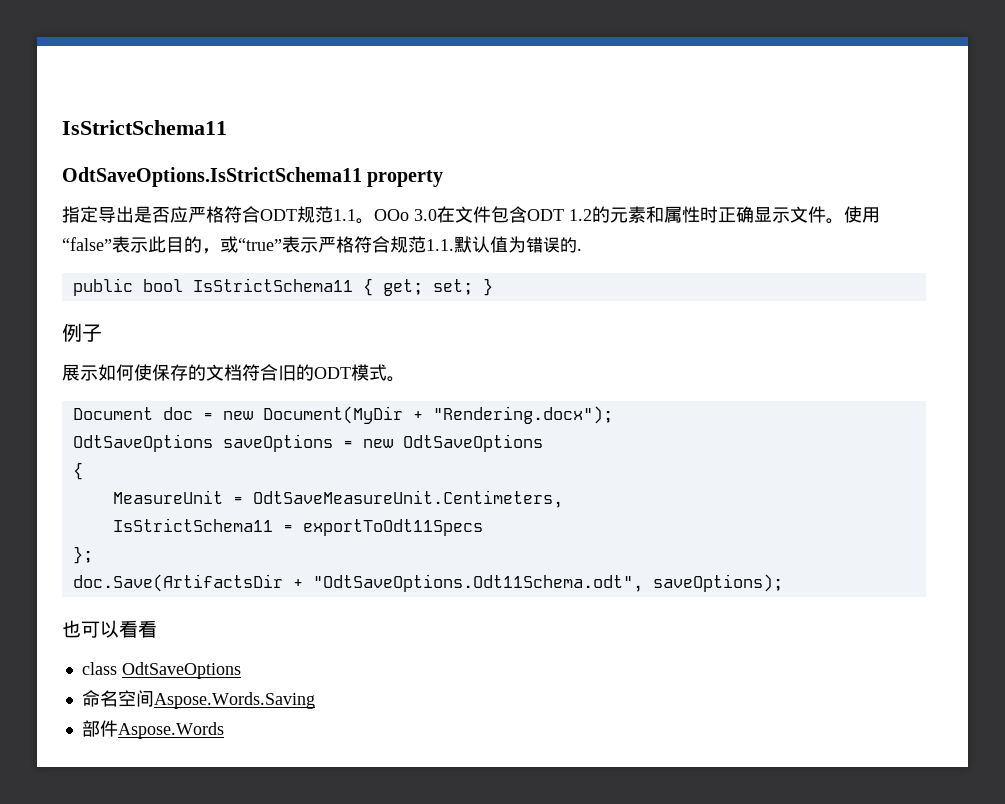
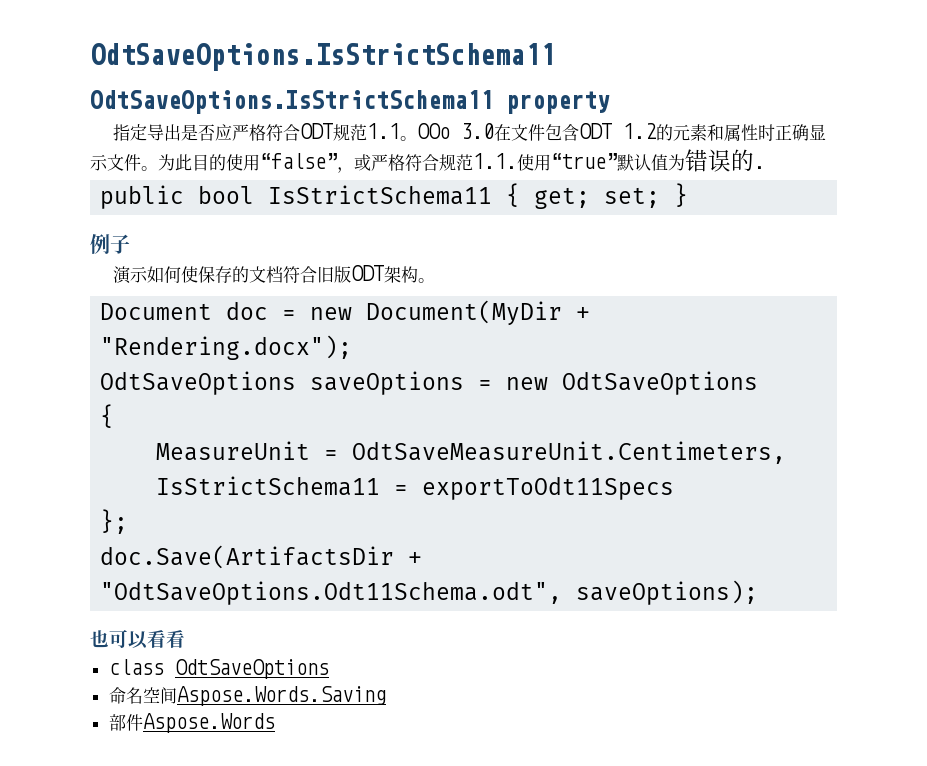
[62,120,227,135] IsStrictSchema11 -> [90,43,555,71] OdtSaveOptions.IsStrictSchema11
[844,206,880,223] [62,236,318,254] 使用“false”表示此目的，或“true”表示 -> [158,153,371,173] 为此目的使用“false”，或
(454, 245) none -> [517,153,617,171] 使用“true”
[62,364,80,381] 展 -> [113,266,133,284] 演
[296,364,387,381] 的ODT模式 -> [334,265,419,283] 版ODT架构

